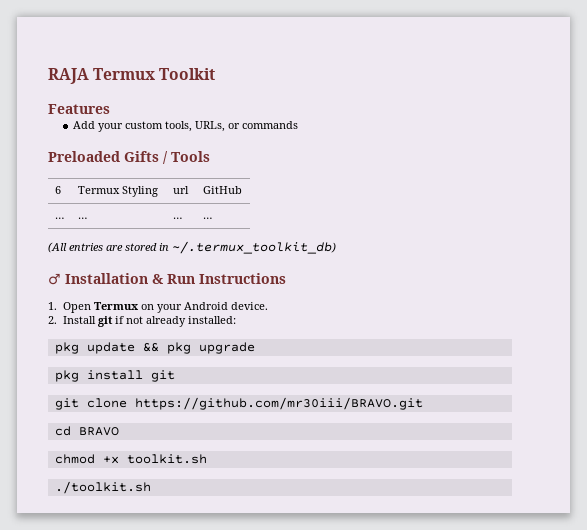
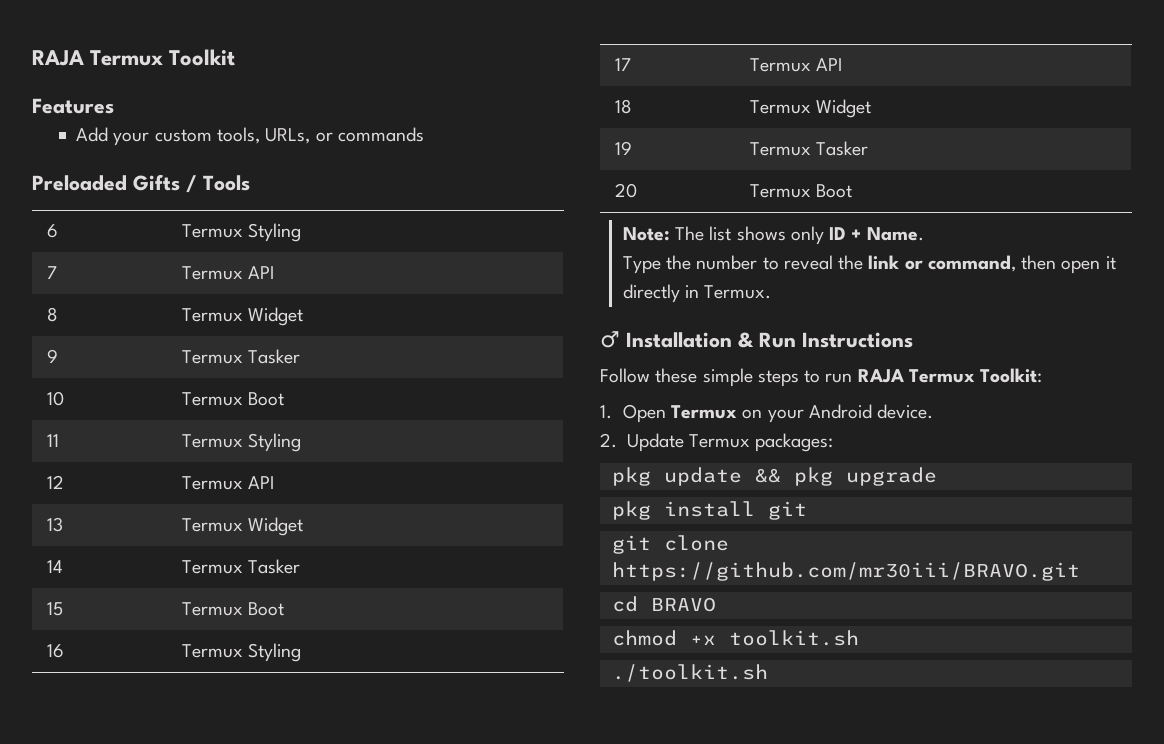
[172,186,189,194] [202,186,242,194] [54,217,64,219] [77,217,87,219] [172,217,182,219] [202,217,212,219] [48,241,336,254] | url | GitHub // … | … | … | … // (All entries are stored in ~/.termux_toolkit_db) -> [46,266,57,279] [181,266,275,280] [46,307,58,322] [181,307,304,326] [46,349,58,363] [181,349,301,364] [46,391,64,406] [181,392,285,406] [46,434,59,447] [181,433,302,452] [46,475,64,489] [181,476,275,490] [46,517,63,532] [181,517,304,536] [46,560,63,573] [181,559,301,574] [46,602,63,616] [181,602,285,616] [46,644,64,658] [181,643,302,662] [614,58,631,71] [749,58,843,72] [614,99,632,114] [749,99,872,118] [614,141,632,155] [749,141,869,156] [614,183,637,198] [749,184,853,198] [622,226,924,245] [622,255,1116,274] [622,284,772,303] // 7 | Termux API // 8 | Termux Widget // 9 | Termux Tasker // 10 | Termux Boot // 11 | Termux Styling // 12 | Termux API // 13 | Termux Widget // 14 | Termux Tasker // 15 | Termux Boot // 16 | Termux Styling // 17 | Termux API // 18 | Termux Widget // 19 | Termux Tasker // 20 | Termux Boot // Note: The list shows only ID + Name. // Type the number to reveal the link or command, then open it directly in Termux.
(286, 278) none -> [600,368,1043,387] // Follow these simple steps to run RAJA Termux Toolkit:
[62,316,236,327] Install git if not already installed: -> [626,433,834,452] Update Termux packages:

